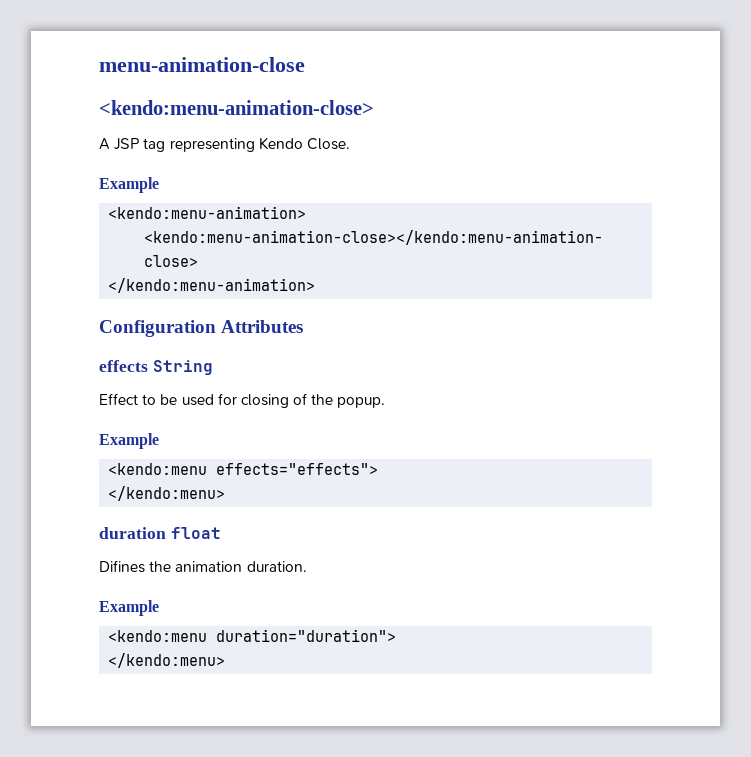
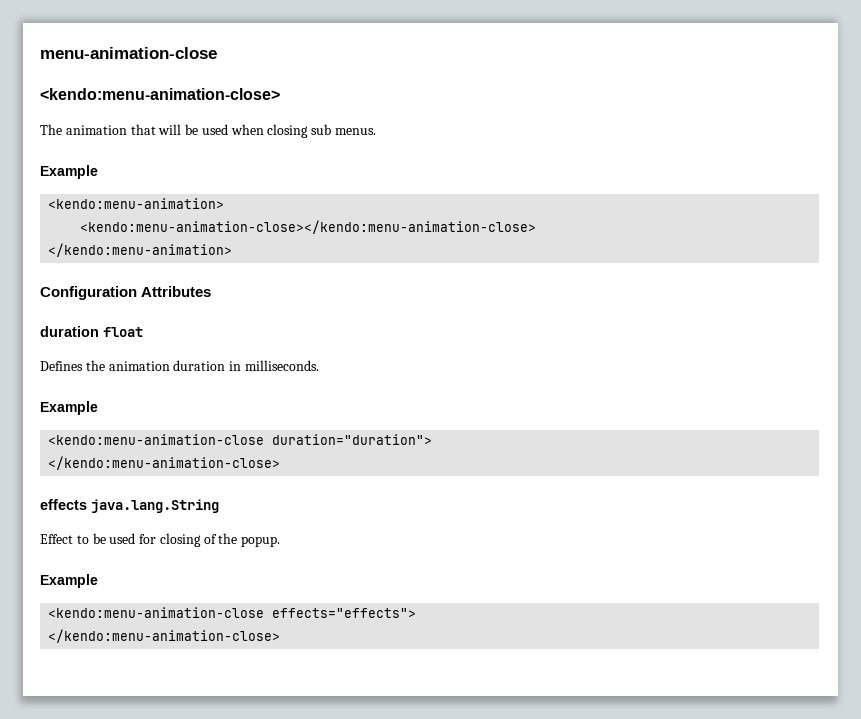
[99,137,350,152] A JSP tag representing Kendo Close. -> [40,124,377,138] The animation that will be used when closing sub menus.
(304, 326) none -> [40,326,143,337] [40,360,319,371] [40,401,98,415] [48,434,433,445] [48,456,281,470] // duration float // Defines the animation duration in milliseconds. // Example // <kendo:menu-animation-close duration="duration"> // </kendo:menu-animation-close>
[152,360,213,375] String -> [91,499,219,513] java.lang.String
[108,463,208,475] <kendo:menu -> [48,607,265,618] <kendo:menu-animation-close
[108,486,226,501] [99,527,221,539] [99,560,307,573] [99,600,159,616] [108,629,397,642] [108,653,226,668] </kendo:menu> // duration float // Difines the animation duration. // Example // <kendo:menu duration="duration"> // </kendo:menu> -> [48,629,281,643] </kendo:menu-animation-close>

